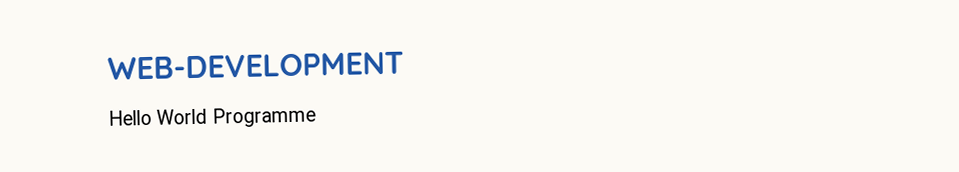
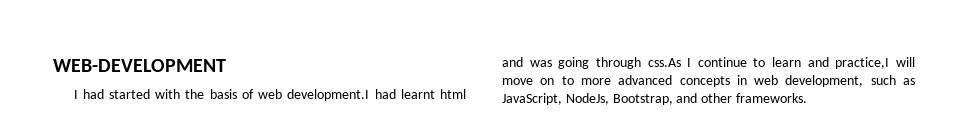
[108,106,316,128] Hello World Programme -> [73,89,466,101] [502,57,915,69] [502,75,915,87] [502,93,807,105] I had started with the basis of web development.I had learnt html and was going through css.As I continue to learn and practice,I will move on to more advanced concepts in web development, such as JavaScript, NodeJs, Bootstrap, and other frameworks.

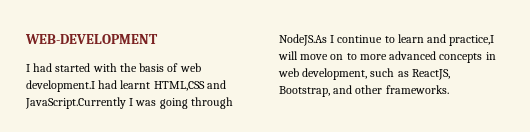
[439,89,466,99] [502,57,523,67] html and -> [153,80,226,91] [25,97,134,109] HTML,CSS and JavaScript.Currently I
[647,58,681,67] css.As -> [279,34,327,46] NodeJS.As
[502,93,609,105] JavaScript, NodeJs, -> [411,69,450,80] ReactJS,

